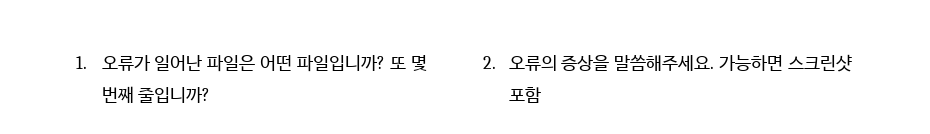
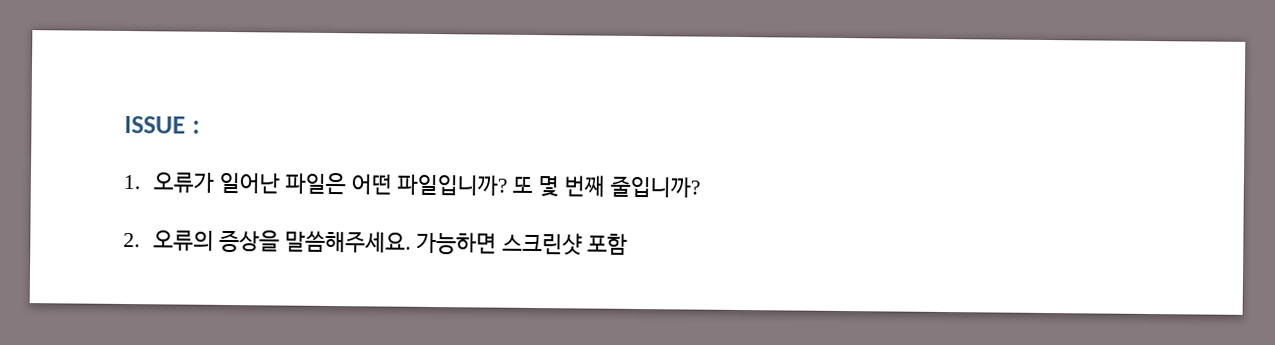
(76, 62) none -> [124,115,201,134] ISSUE : //

